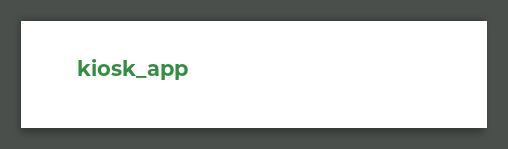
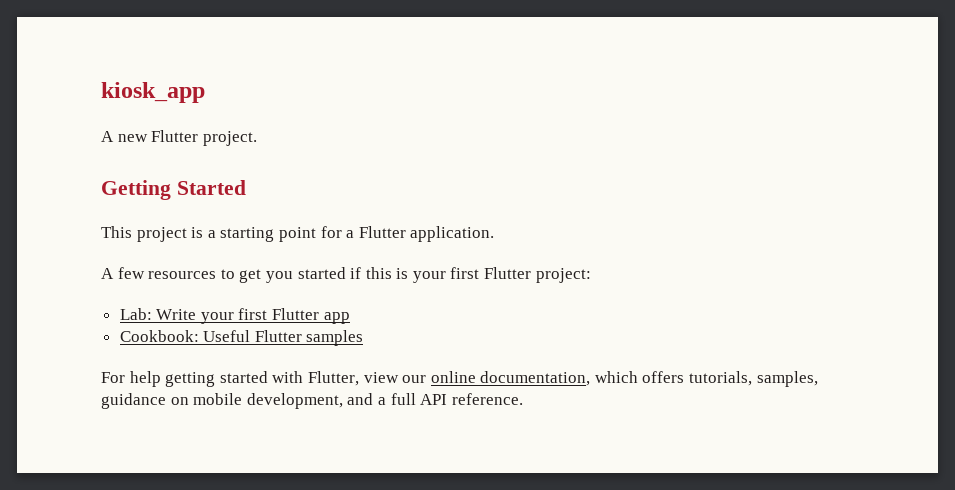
(188, 69) none -> [101,130,257,146] [101,180,246,200] [101,226,495,242] [101,267,591,283] [119,308,350,324] [119,330,364,346] [101,371,818,387] [101,393,523,409] // A new Flutter project. // Getting Started // This project is a starting point for a Flutter application. // A few resources to get you started if this is your first Flutter project: // Lab: Write your first Flutter app // Cookbook: Useful Flutter samples // For help getting started with Flutter, view our online documentation, which offers tutorials, samples, guidance on mobile development, and a full API reference.

